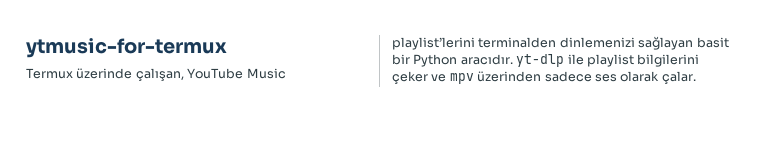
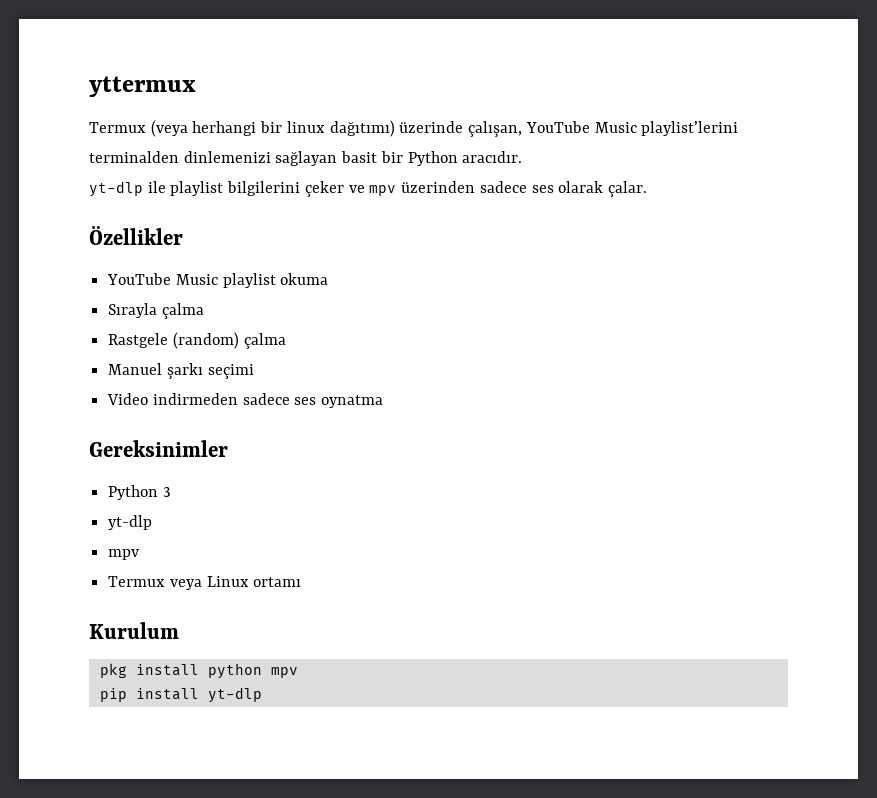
[26,38,227,58] [26,68,73,79] ytmusic-for-termux // Termux -> [89,76,196,97] [89,120,395,137] yttermux // Termux (veya herhangi bir linux dağıtımı)
(513, 59) none -> (523, 157) //
(696, 78) none -> [89,226,183,245] [107,273,329,288] [108,303,204,319] [108,332,286,349] [108,363,254,379] [107,393,384,408] [89,440,228,457] [108,485,171,500] [108,515,153,530] [108,549,140,560] [108,576,302,590] [89,622,179,639] [99,663,298,679] [99,687,262,703] // Özellikler // YouTube Music playlist okuma // Sırayla çalma // Rastgele (random) çalma // Manuel şarkı seçimi // Video indirmeden sadece ses oynatma // Gereksinimler // Python 3 // yt-dlp // mpv // Termux veya Linux ortamı // Kurulum // pkg install python mpv // pip install yt-dlp

